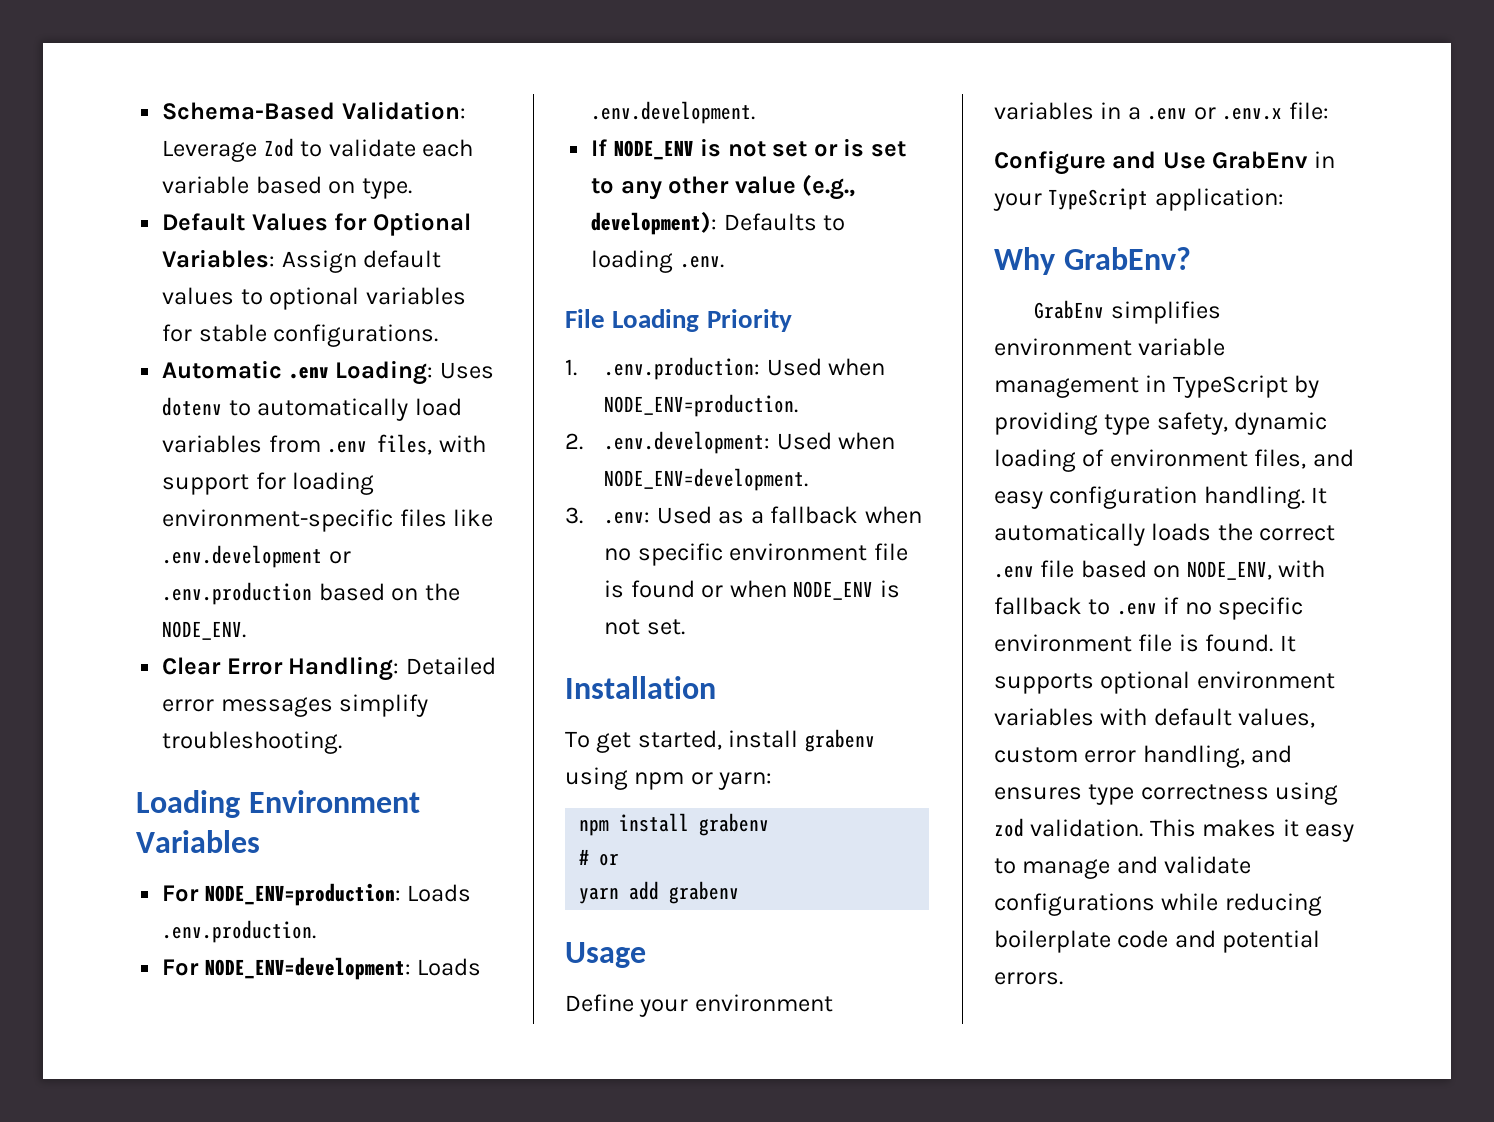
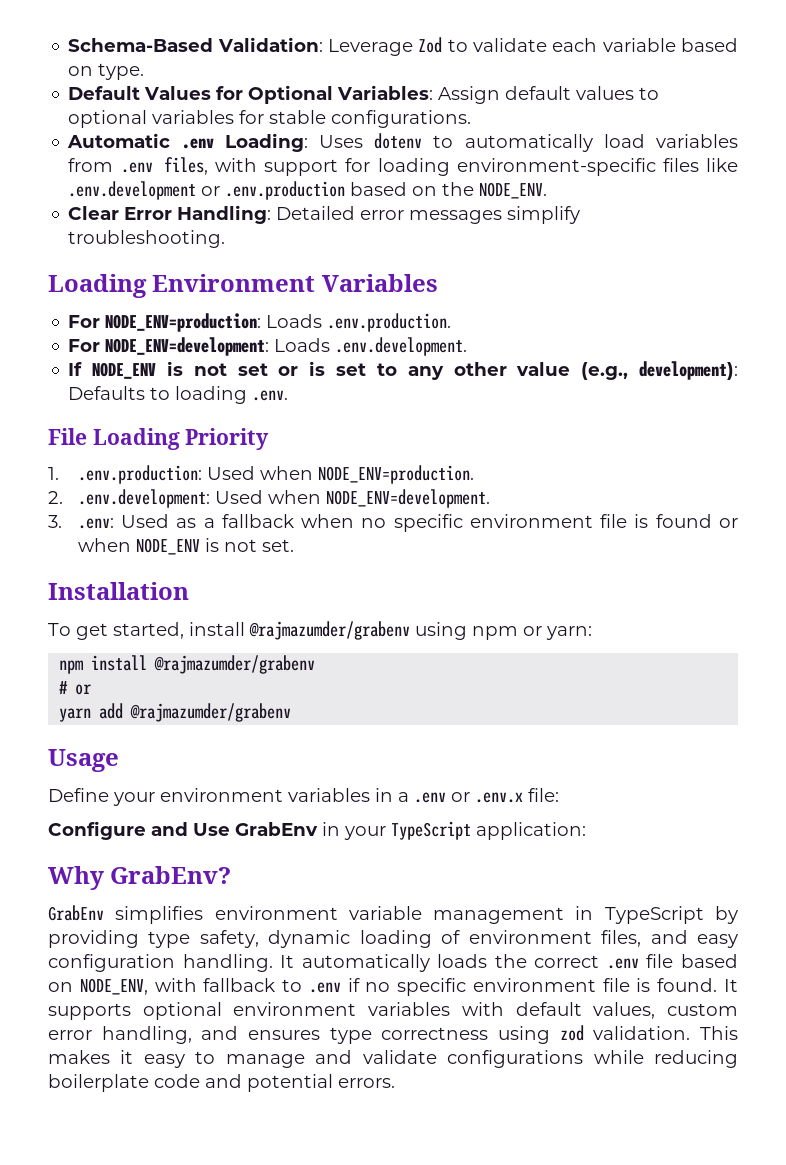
[804,729,875,752] grabenv -> [249,621,410,640] @rajmazumder/grabenv
[699,813,770,836] grabenv -> [154,655,316,674] @rajmazumder/grabenv
[669,881,740,904] grabenv -> [130,703,292,722] @rajmazumder/grabenv

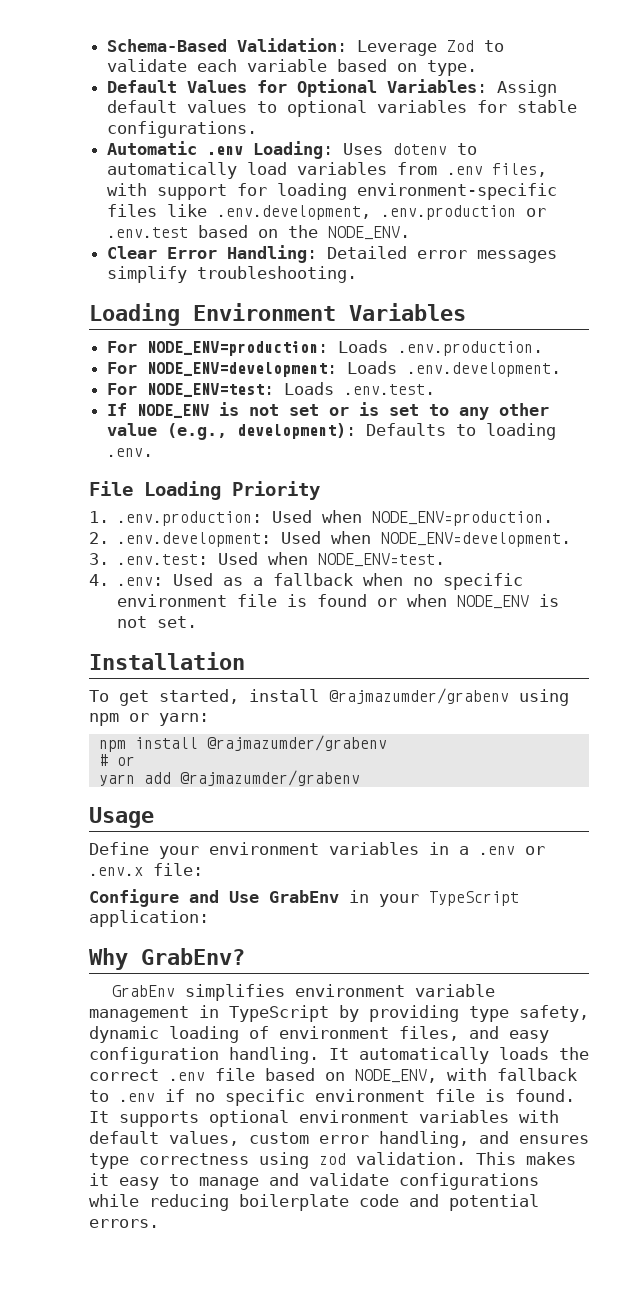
[68,181,346,200] .env.development or .env.production -> [217,205,547,220] [107,227,189,238] .env.development, .env.production or .env.test
(468, 346) none -> [107,382,436,397] // For NODE_ENV=test: Loads .env.test.
(62, 521) none -> [117,552,446,567] [89,574,109,586] .env.test: Used when NODE_ENV=test. // 4.

